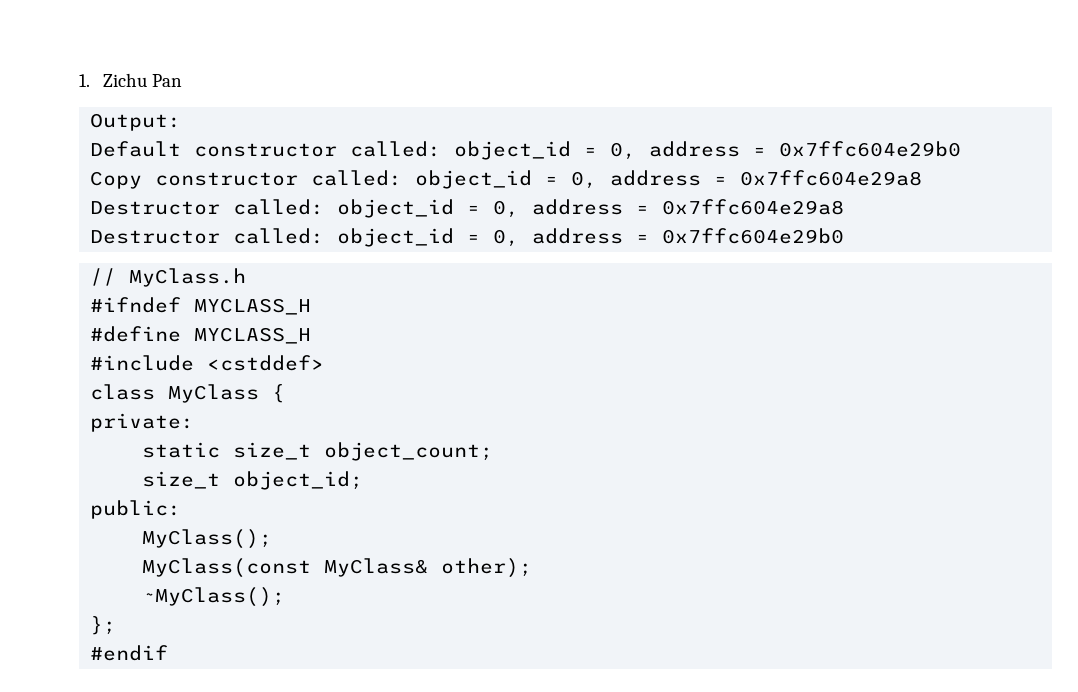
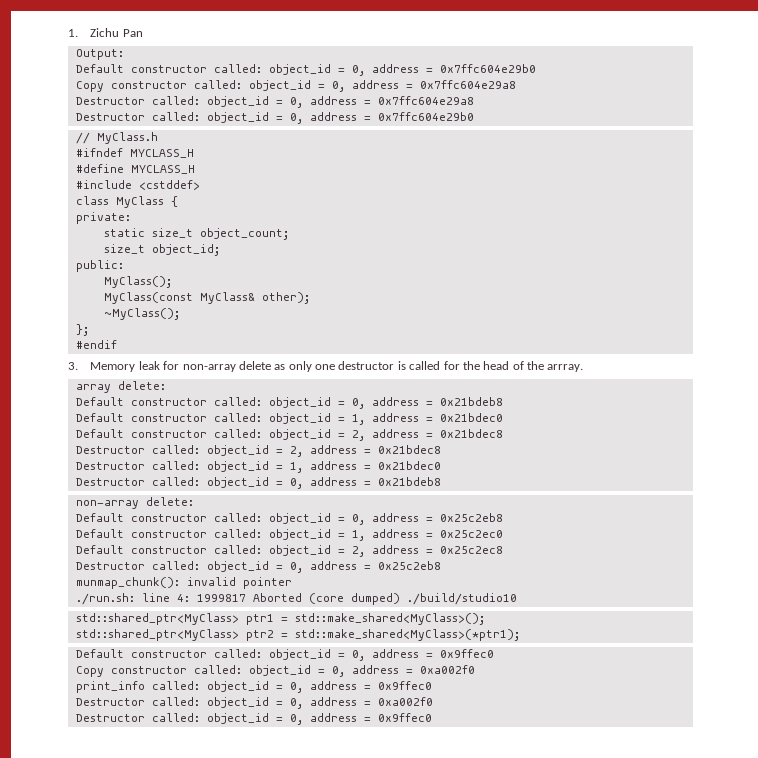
(169, 653) none -> [68,361,584,372] [75,381,166,393] [75,397,503,409] [75,413,503,425] [75,429,503,441] [75,445,441,457] [75,461,441,473] [75,477,441,489] [75,497,194,509] [75,513,503,525] [75,529,503,541] [75,545,503,557] [75,561,441,573] [75,577,292,589] [75,593,517,605] [75,613,485,625] [75,629,520,641] [75,649,494,661] [75,665,475,677] [75,681,432,693] [75,697,433,709] [75,713,432,725] // 3. Memory leak for non-array delete as only one destructor is called for the head of the arrray. // array delete: // Default constructor called: object_id = 0, address = 0x21bdeb8 // Default constructor called: object_id = 1, address = 0x21bdec0 // Default constructor called: object_id = 2, address = 0x21bdec8 // Destructor called: object_id = 2, address = 0x21bdec8 // Destructor called: object_id = 1, address = 0x21bdec0 // Destructor called: object_id = 0, address = 0x21bdeb8 // non-array delete: // Default constructor called: object_id = 0, address = 0x25c2eb8 // Default constructor called: object_id = 1, address = 0x25c2ec0 // Default constructor called: object_id = 2, address = 0x25c2ec8 // Destructor called: object_id = 0, address = 0x25c2eb8 // munmap_chunk(): invalid pointer // ./run.sh: line 4: 1999817 Aborted (core dumped) ./build/studio10 // std::shared_ptr<MyClass> ptr1 = std::make_shared<MyClass>(); // std::shared_ptr<MyClass> ptr2 = std::make_shared<MyClass>(*ptr1); // Default constructor called: object_id = 0, address = 0x9ffec0 // Copy constructor called: object_id = 0, address = 0xa002f0 // print_info called: object_id = 0, address = 0x9ffec0 // Destructor called: object_id = 0, address = 0xa002f0 // Destructor called: object_id = 0, address = 0x9ffec0

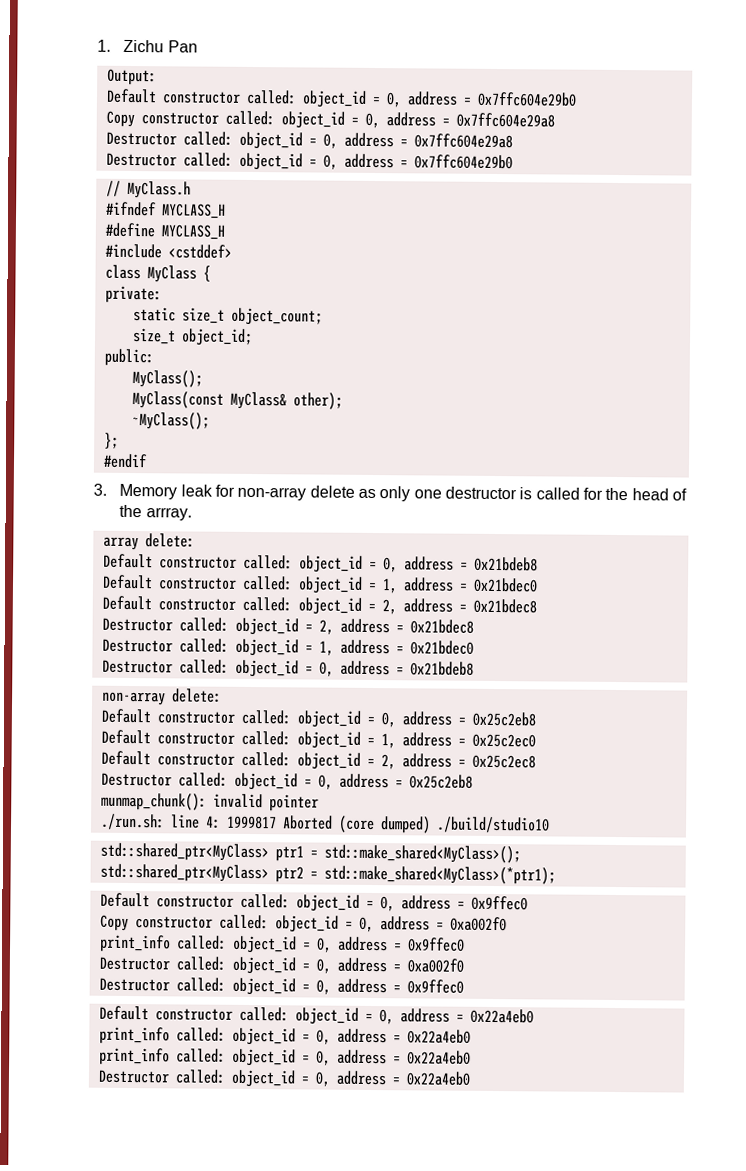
(432, 717) none -> [98,1005,534,1025] [98,1026,471,1046] [98,1047,471,1067] [97,1069,471,1088] // Default constructor called: object_id = 0, address = 0x22a4eb0 // print_info called: object_id = 0, address = 0x22a4eb0 // print_info called: object_id = 0, address = 0x22a4eb0 // Destructor called: object_id = 0, address = 0x22a4eb0

